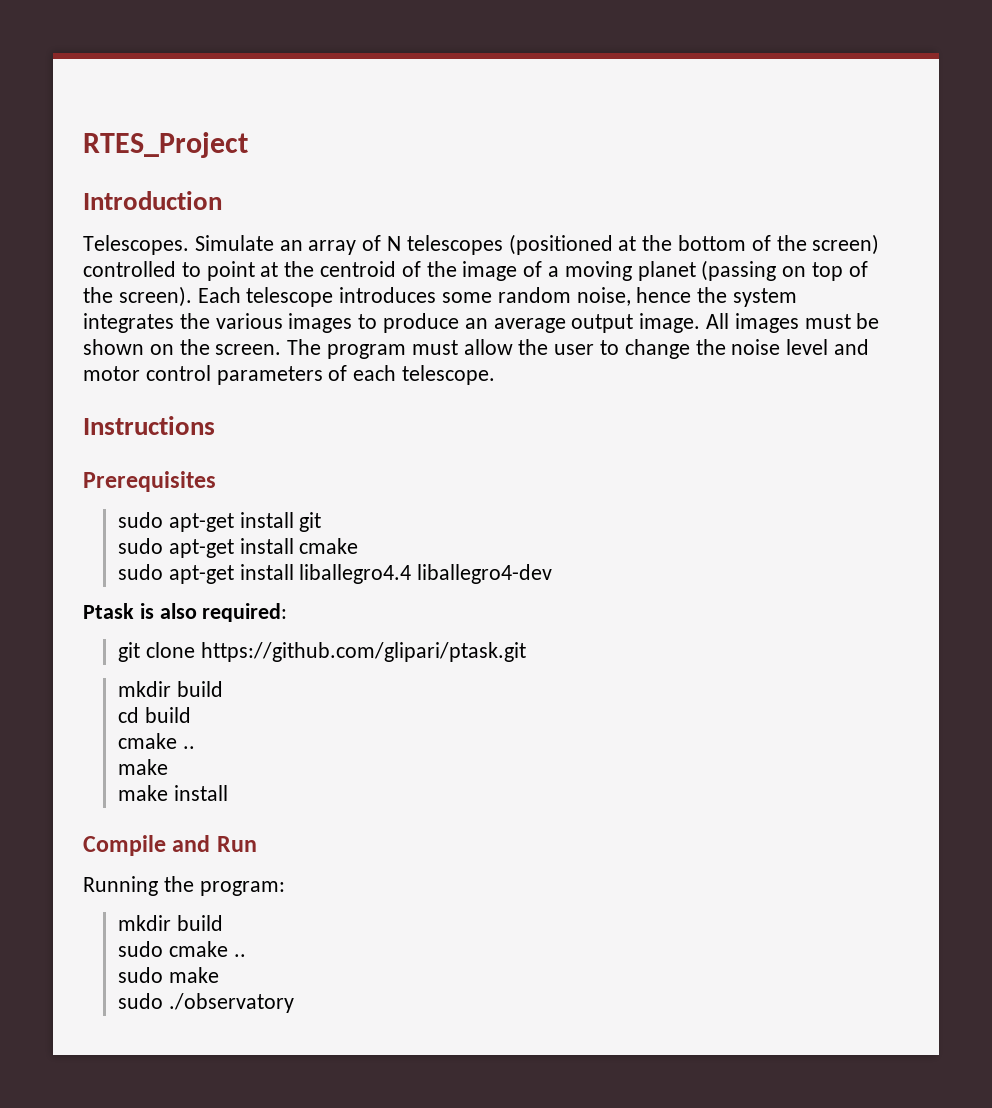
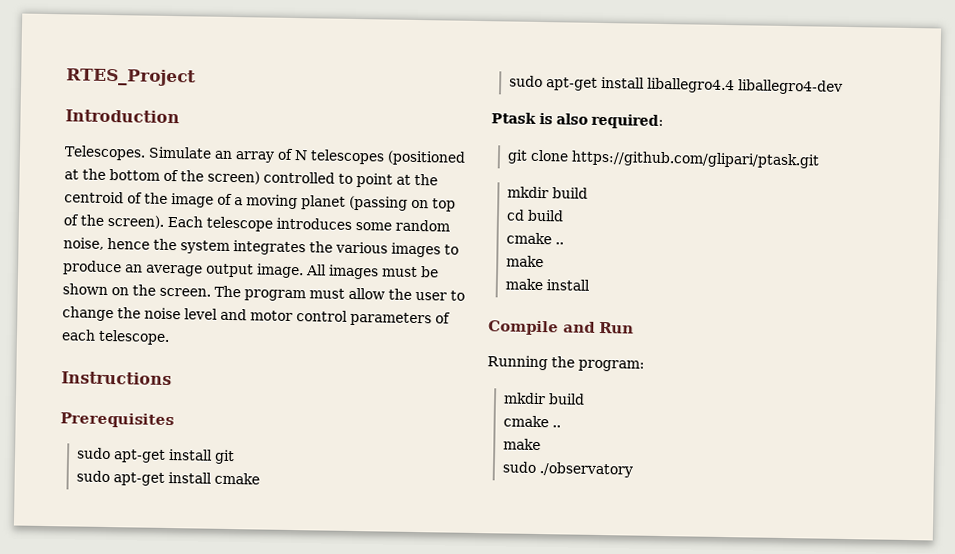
[117,941,246,957] [117,967,163,983] sudo cmake .. // sudo -> [502,415,561,428] cmake .. //

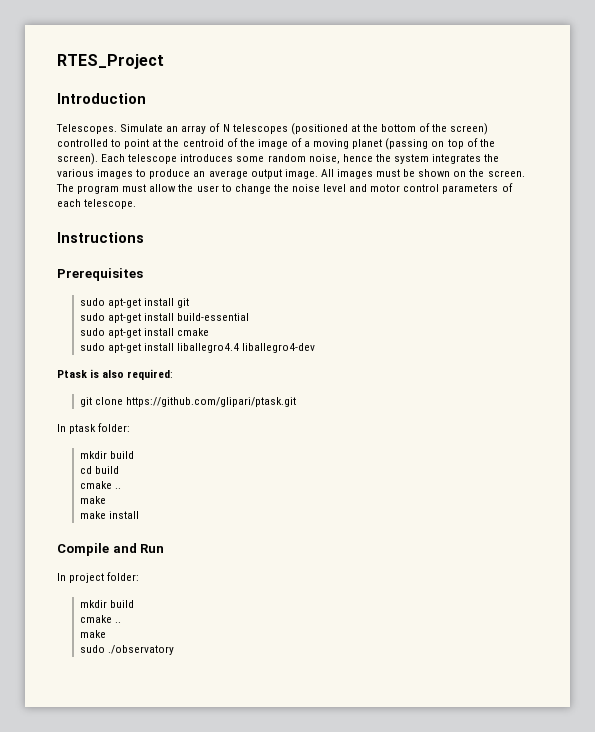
(235, 457) none -> [79,313,250,323] // sudo apt-get install build-essential
(820, 159) none -> [57,423,131,434] // In ptask folder:
[487,355,645,372] Running the program: -> [57,572,140,583] In project folder:

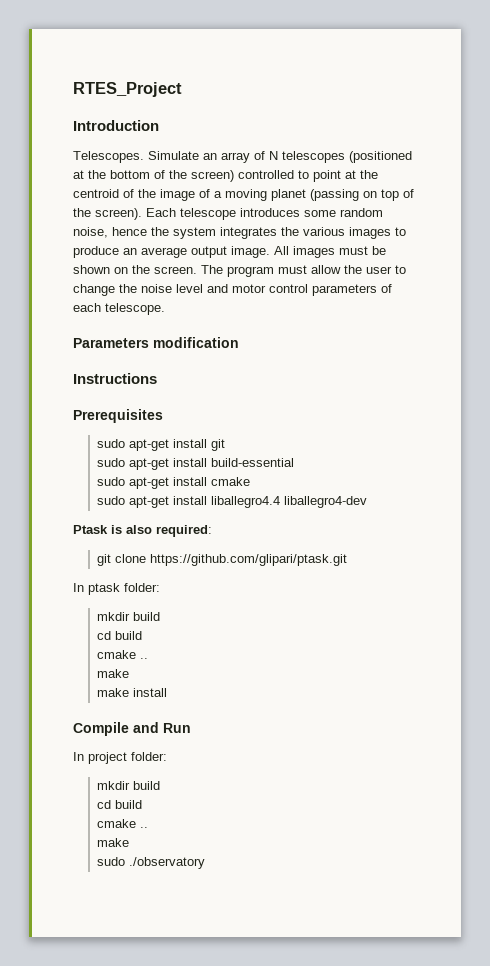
(137, 204) none -> [73,337,239,348] // Parameters modification
(134, 604) none -> [97,800,143,809] // cd build

